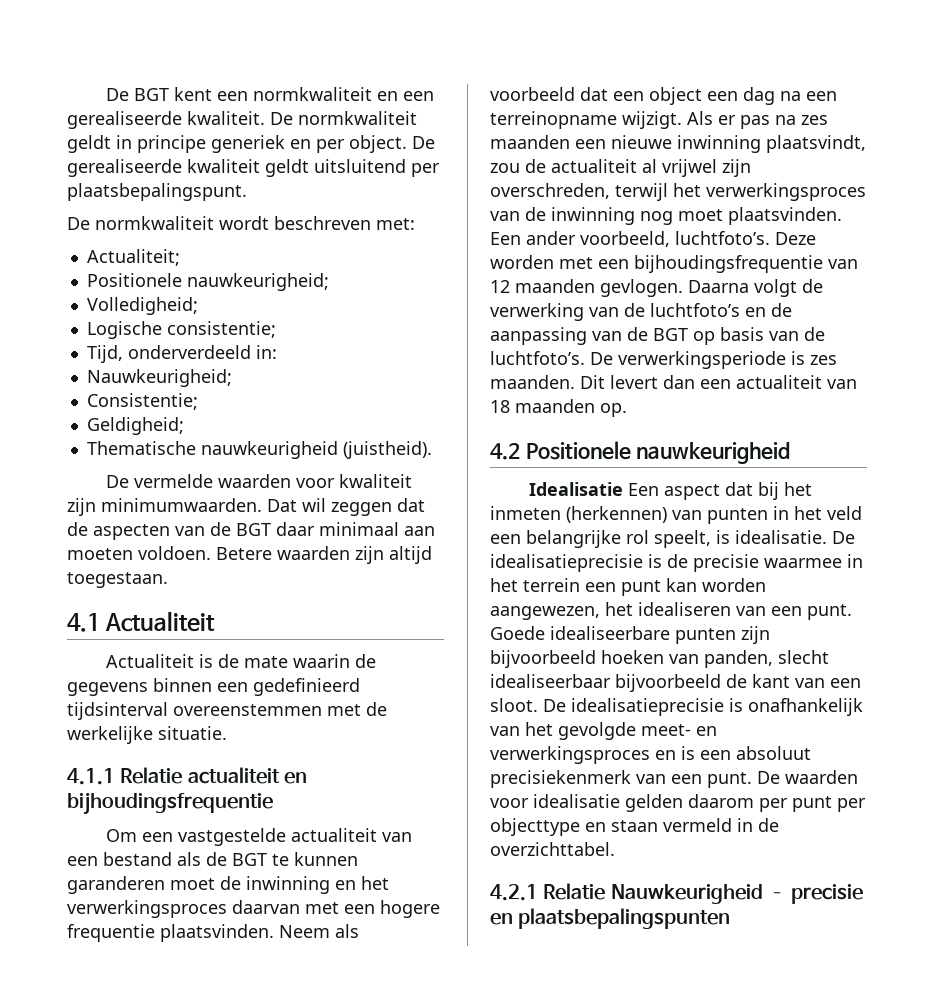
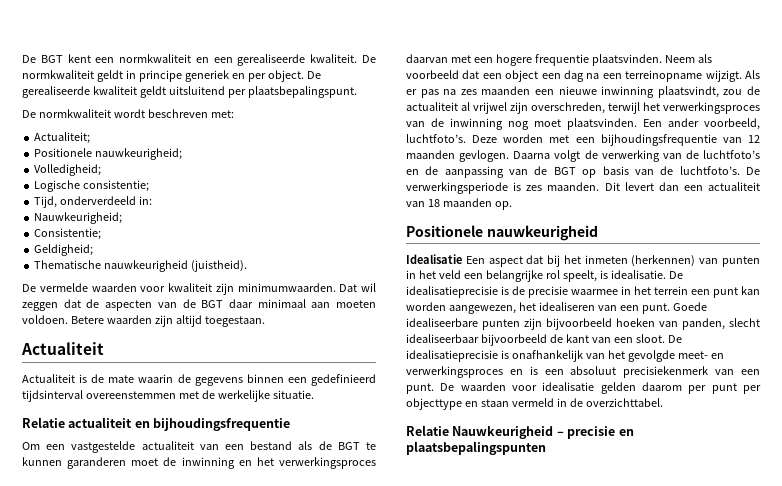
[67,613,100,632] 4.1 -> (265, 321) none
[67,768,115,785] 4.1.1 -> (314, 394) none
[490,443,520,460] 4.2 -> (512, 205) none
[490,884,538,901] 4.2.1 -> (663, 402) none

